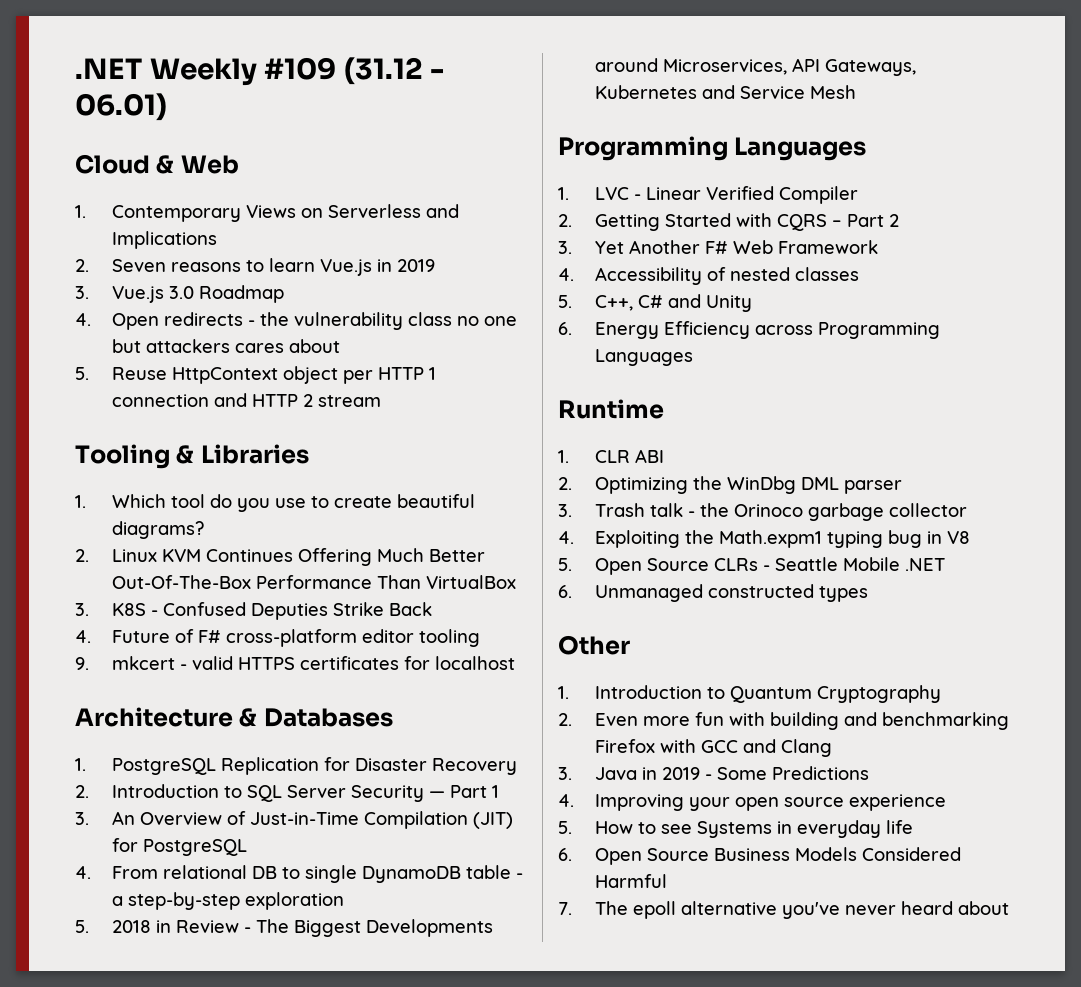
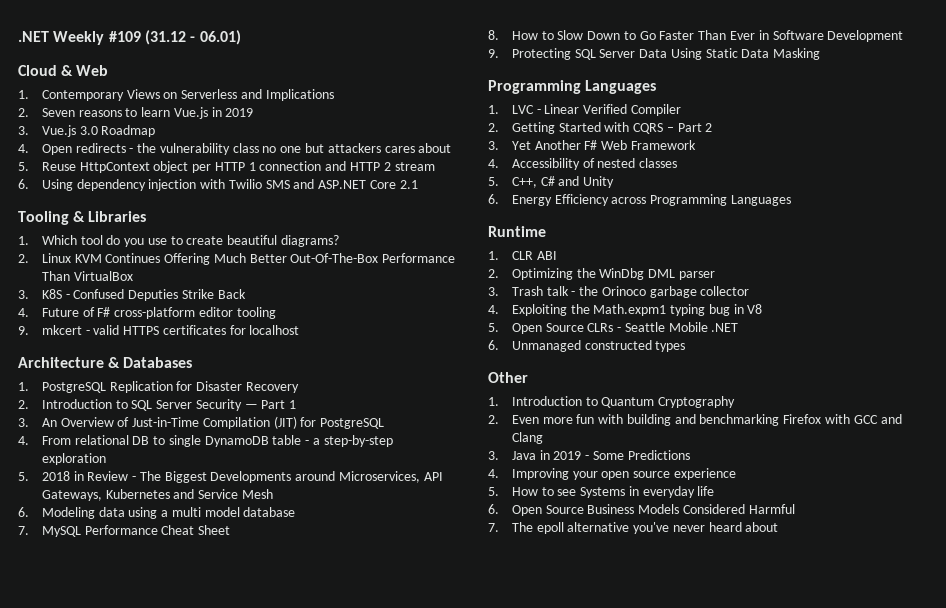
(381, 401) none -> [18,179,418,191] // 6. Using dependency injection with Twilio SMS and ASP.NET Core 2.1
(856, 92) none -> [18,507,296,519] [18,525,231,537] [488,30,904,42] [488,48,821,60] // 6. Modeling data using a multi model database // 7. MySQL Performance Cheat Sheet // 8. How to Slow Down to Go Faster Than Ever in Software Development // 9. Protecting SQL Server Data Using Static Data Masking

